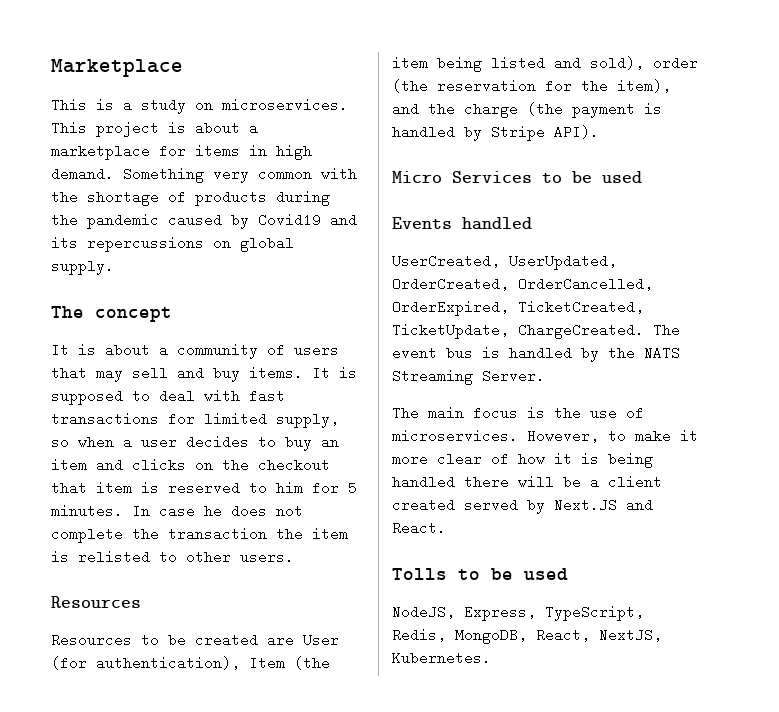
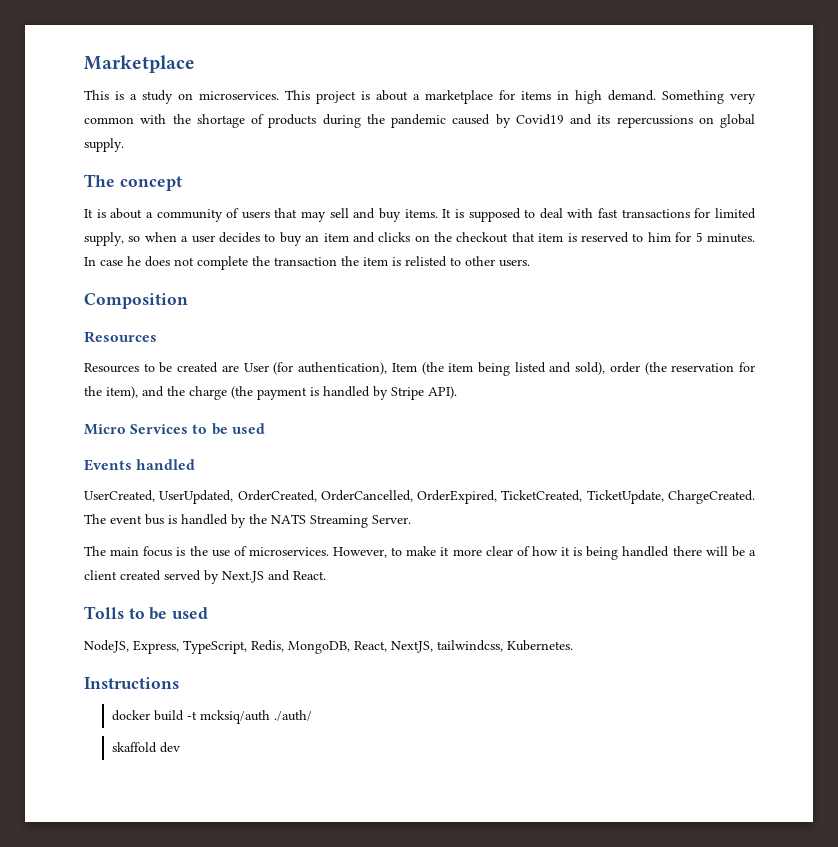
(294, 557) none -> [84,293,188,309] // Composition
(662, 635) none -> [437,640,503,652] tailwindcss,
(491, 658) none -> [84,677,179,689] [111,710,312,724] [111,742,180,753] // Instructions // docker build -t mcksiq/auth ./auth/ // skaffold dev

